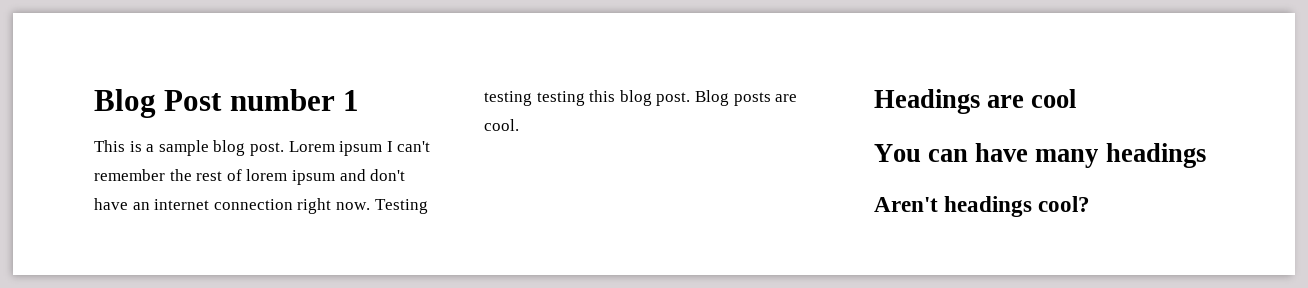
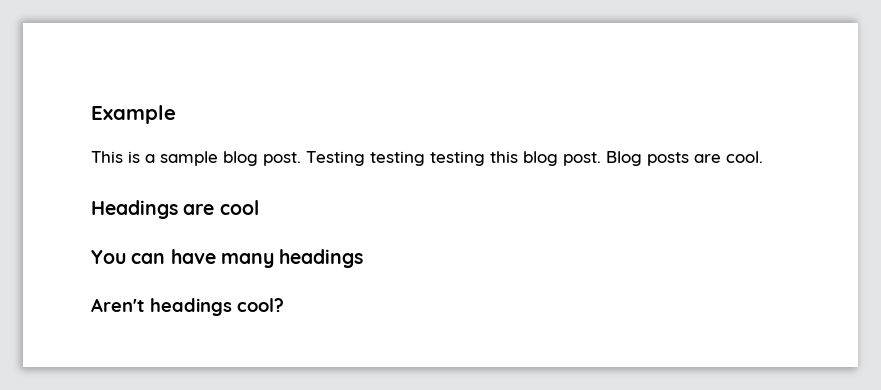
[94,89,360,118] Blog Post number 1 -> [91,105,176,124] Example
[288,141,431,156] [94,169,406,185] [94,198,370,214] Lorem ipsum I can't remember the rest of lorem ipsum and don't have an internet connection right now. -> (301, 159) none

